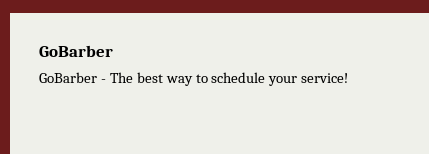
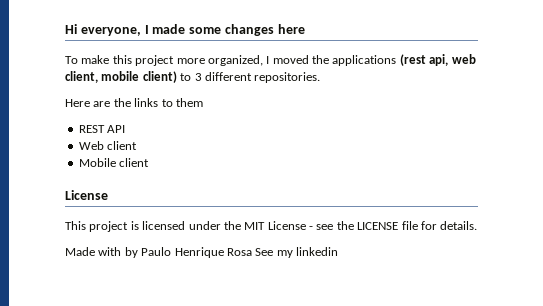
[39,45,113,57] [39,72,349,86] GoBarber // GoBarber - The best way to schedule your service! -> [65,24,305,36] [65,54,476,66] [65,71,321,83] [65,98,203,107] [78,125,126,133] [78,141,138,150] [78,158,150,167] [65,190,108,200] [65,221,478,232] [65,247,338,258] Hi everyone, I made some changes here // To make this project more organized, I moved the applications (rest api, web client, mobile client) to 3 different repositories. // Here are the links to them // REST API // Web client // Mobile client // License // This project is licensed under the MIT License - see the LICENSE file for details. // Made with by Paulo Henrique Rosa See my linkedin

